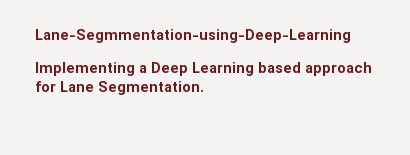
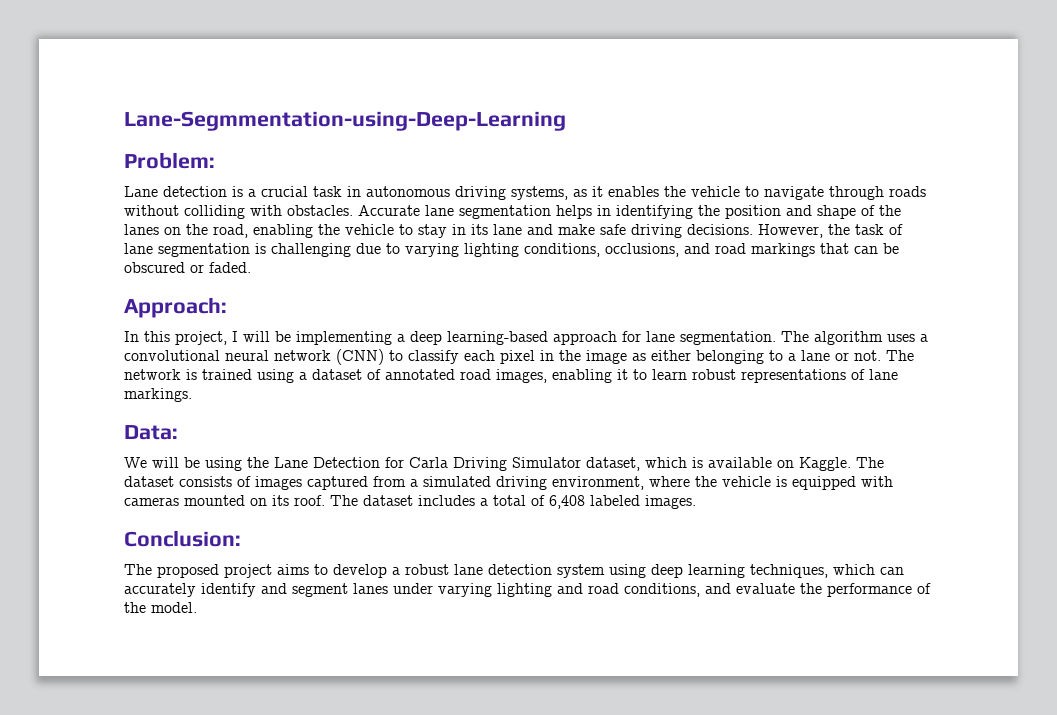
[35,62,372,76] [35,81,204,95] Implementing a Deep Learning based approach for Lane Segmentation. -> [124,152,215,169] [124,186,926,200] [124,205,901,219] [124,224,903,238] [124,243,899,257] [124,262,251,273] [124,297,227,318] [124,331,928,345] [124,349,914,365] [124,369,898,383] [124,388,192,402] [124,425,178,440] [124,457,884,471] [124,476,893,490] [124,495,696,509] [124,530,241,547] [124,564,904,578] [124,583,931,597] [124,602,197,613] Problem: // Lane detection is a crucial task in autonomous driving systems, as it enables the vehicle to navigate through roads without colliding with obstacles. Accurate lane segmentation helps in identifying the position and shape of the lanes on the road, enabling the vehicle to stay in its lane and make safe driving decisions. However, the task of lane segmentation is challenging due to varying lighting conditions, occlusions, and road markings that can be obscured or faded. // Approach: // In this project, I will be implementing a deep learning-based approach for lane segmentation. The algorithm uses a convolutional neural network (CNN) to classify each pixel in the image as either belonging to a lane or not. The network is trained using a dataset of annotated road images, enabling it to learn robust representations of lane markings. // Data: // We will be using the Lane Detection for Carla Driving Simulator dataset, which is available on Kaggle. The dataset consists of images captured from a simulated driving environment, where the vehicle is equipped with cameras mounted on its roof. The dataset includes a total of 6,408 labeled images. // Conclusion: // The proposed project aims to develop a robust lane detection system using deep learning techniques, which can accurately identify and segment lanes under varying lighting and road conditions, and evaluate the performance of the model.

